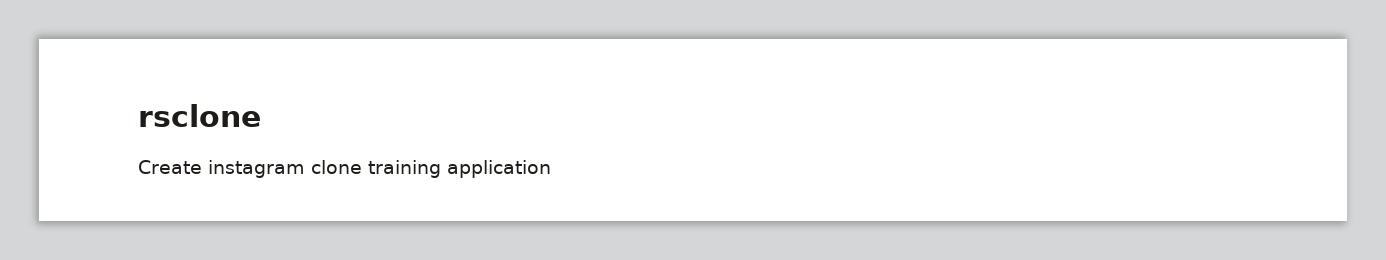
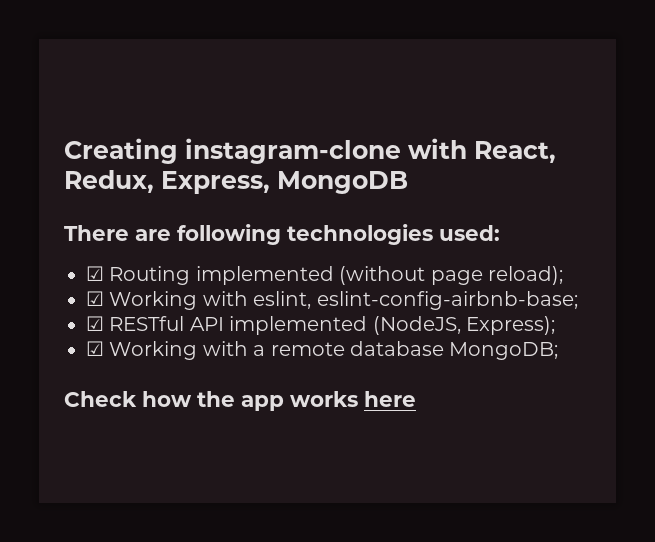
[138,104,261,127] [138,160,551,178] rsclone // Create instagram clone training application -> [64,138,556,164] [64,170,408,194] [64,224,500,245] [86,266,563,285] [86,291,578,310] [86,316,555,335] [86,341,559,360] [64,391,416,411] Creating instagram-clone with React, Redux, Express, MongoDB // There are following technologies used: // ☑ Routing implemented (without page reload); // ☑ Working with eslint, eslint-config-airbnb-base; // ☑ RESTful API implemented (NodeJS, Express); // ☑ Working with a remote database MongoDB; // Check how the app works here

